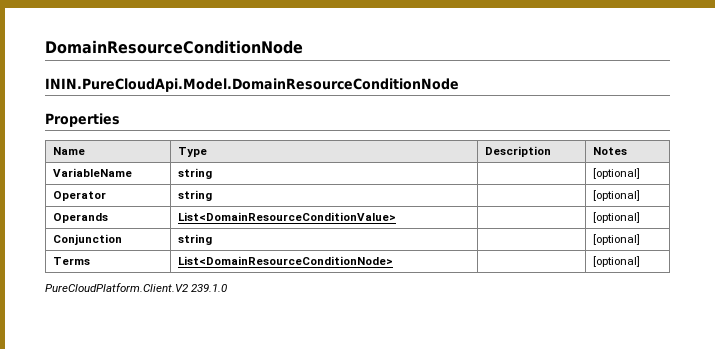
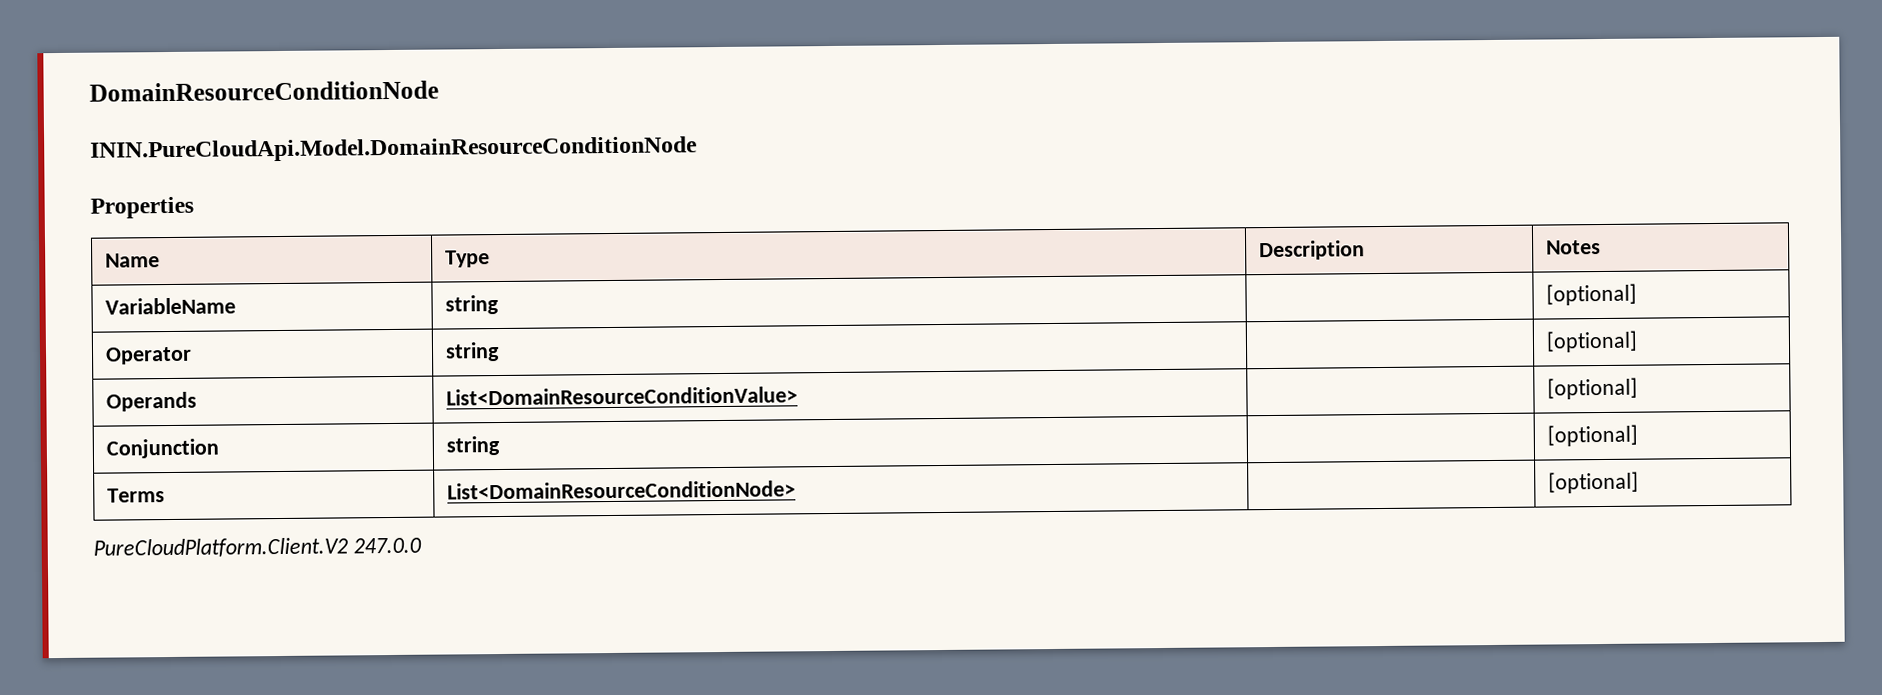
[191,284,228,292] 239.1.0 -> [352,537,422,554] 247.0.0

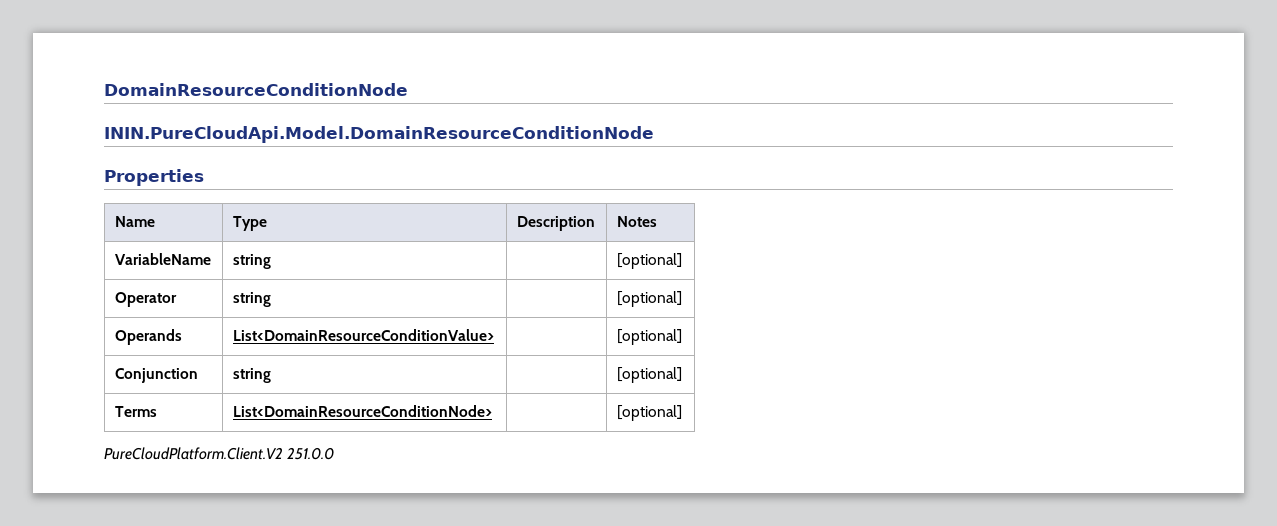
[352,537,422,554] 247.0.0 -> [287,447,335,460] 251.0.0

